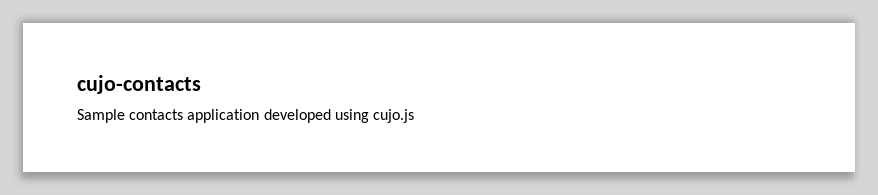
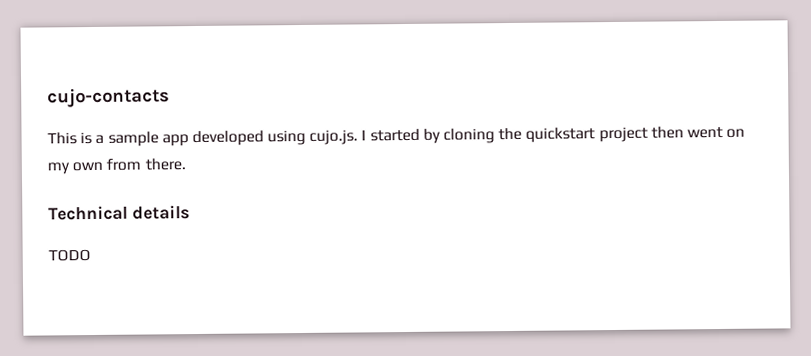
[77,109,414,123] Sample contacts application developed using cujo.js -> [47,126,746,147] [47,158,186,175] [48,205,190,221] [48,249,91,262] This is a sample app developed using cujo.js. I started by cloning the quickstart project then went on my own from there. // Technical details // TODO

